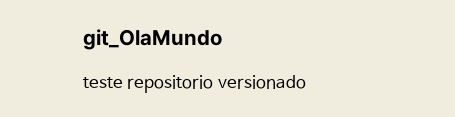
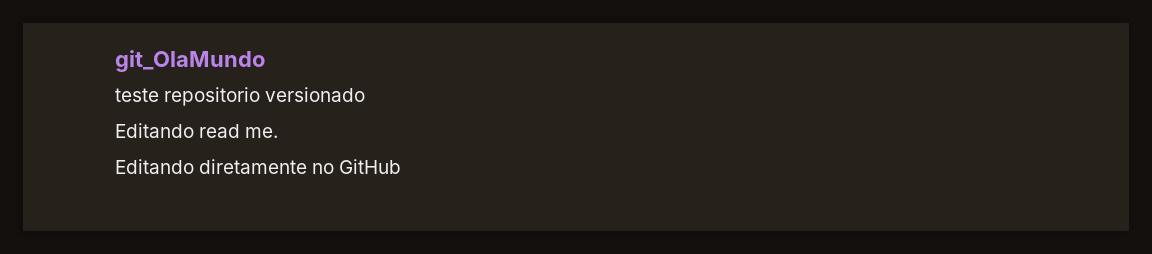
(306, 82) none -> [115,123,279,138] [115,159,402,174] // Editando read me. // Editando diretamente no GitHub

